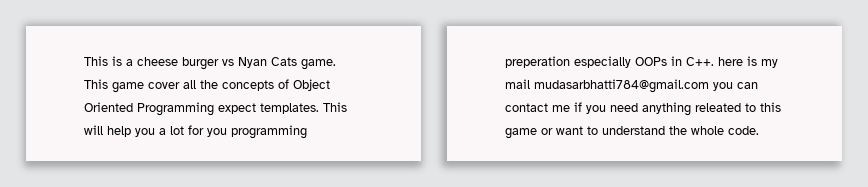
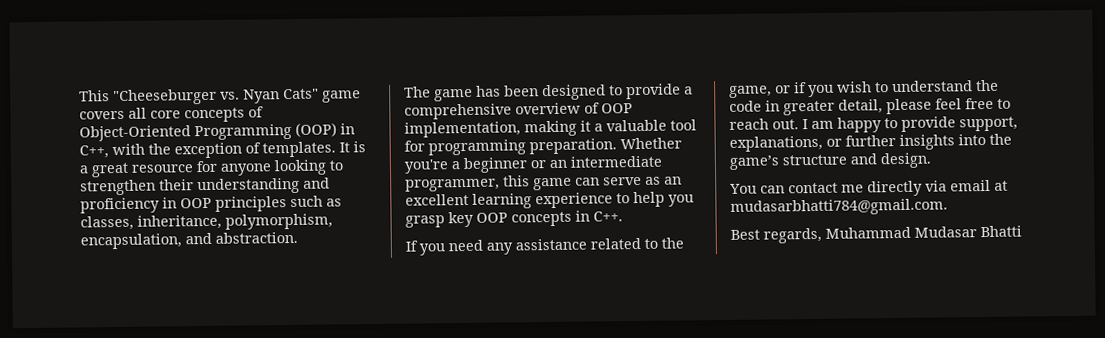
[84,56,336,70] [84,79,330,93] [84,102,347,116] [84,125,307,139] [505,56,778,68] [505,79,758,93] [505,102,781,116] [505,126,759,139] This is a cheese burger vs Nyan Cats game. This game cover all the concepts of Object Oriented Programming expect templates. This will help you a lot for you programming preperation especially OOPs in C++. here is my mail mudasarbhatti784@gmail.com you can contact me if you need anything releated to this game or want to understand the whole code. -> [79,88,361,106] [79,106,264,123] [79,122,355,142] [79,141,366,159] [79,159,344,178] [80,177,330,196] [80,195,342,214] [80,213,333,231] [80,231,298,250] [404,83,693,102] [404,102,633,120] [404,119,697,138] [404,137,682,156] [404,155,662,174] [405,175,682,192] [405,191,694,209] [405,210,623,228] [405,237,684,256] [729,79,999,98] [729,97,1011,116] [729,116,1018,133] [729,133,1012,152] [729,152,932,170] [729,179,1008,197] [730,198,948,216] [730,225,1022,244] This "Cheeseburger vs. Nyan Cats" game covers all core concepts of Object-Oriented Programming (OOP) in C++, with the exception of templates. It is a great resource for anyone looking to strengthen their understanding and proficiency in OOP principles such as classes, inheritance, polymorphism, encapsulation, and abstraction. // The game has been designed to provide a comprehensive overview of OOP implementation, making it a valuable tool for programming preparation. Whether you're a beginner or an intermediate programmer, this game can serve as an excellent learning experience to help you grasp key OOP concepts in C++. // If you need any assistance related to the game, or if you wish to understand the code in greater detail, please feel free to reach out. I am happy to provide support, explanations, or further insights into the game’s structure and design. // You can contact me directly via email at mudasarbhatti784@gmail.com. // Best regards, Muhammad Mudasar Bhatti

